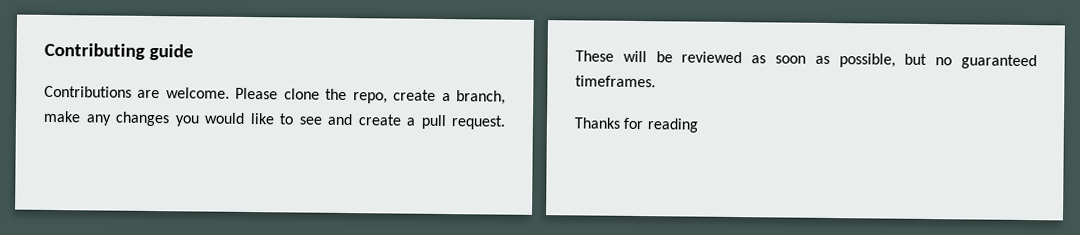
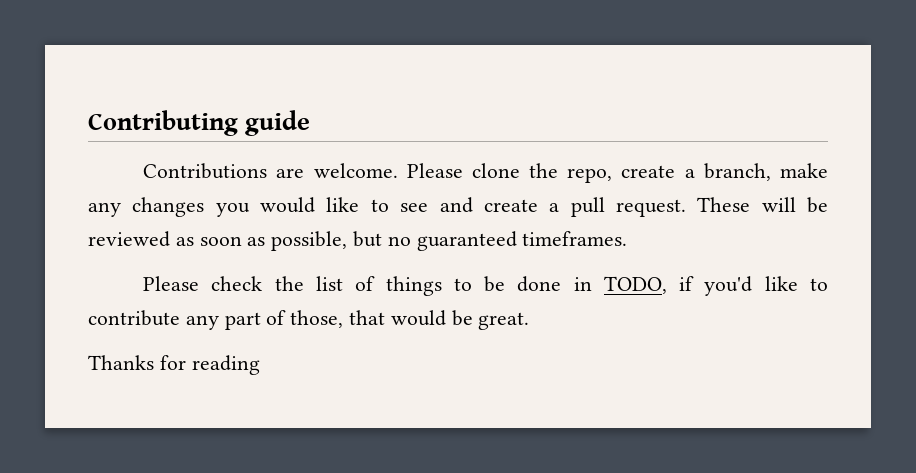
(656, 81) none -> [143,276,829,296] [88,310,530,330] // Please check the list of things to be done in TODO, if you'd like to contribute any part of those, that would be great.

